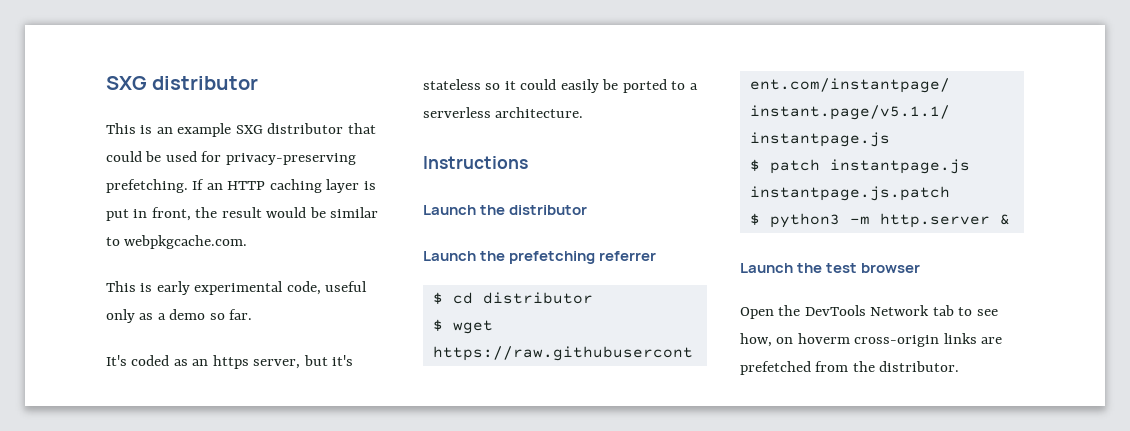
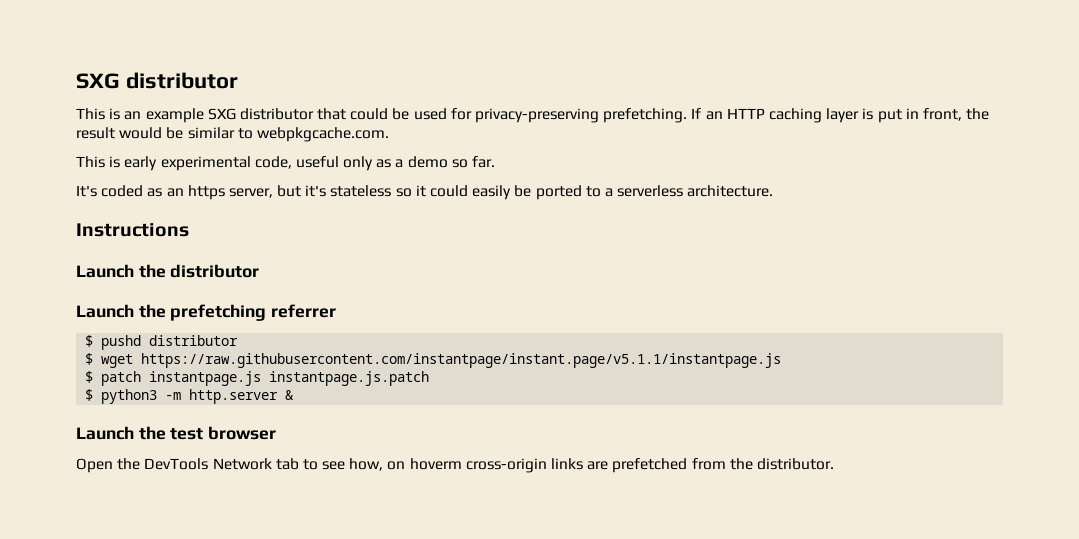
[452,292,473,304] cd -> [101,335,142,350] pushd

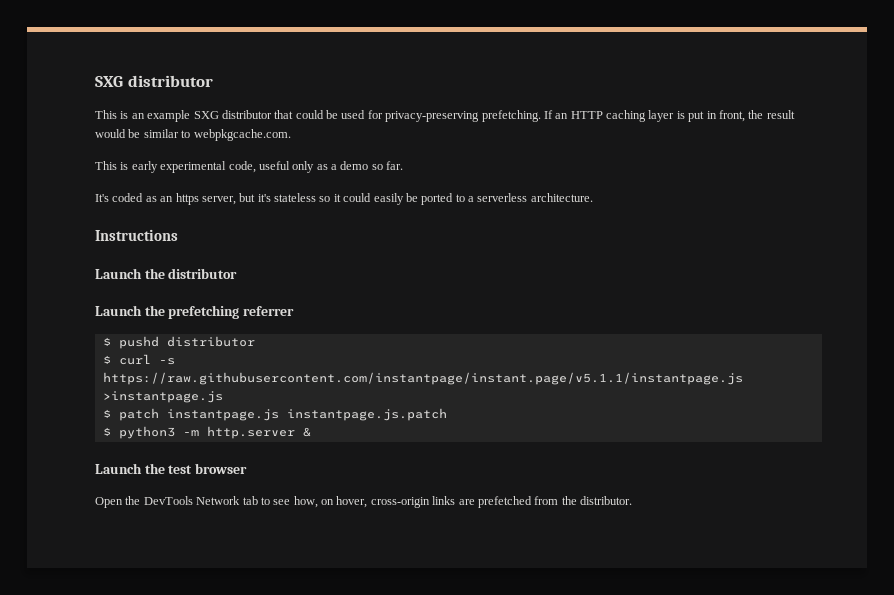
[101,354,134,368] wget -> [118,354,175,365] curl -s
(782, 360) none -> [102,391,223,403] >instantpage.js
[409,458,462,470] hoverm -> [336,496,368,508] hover,

